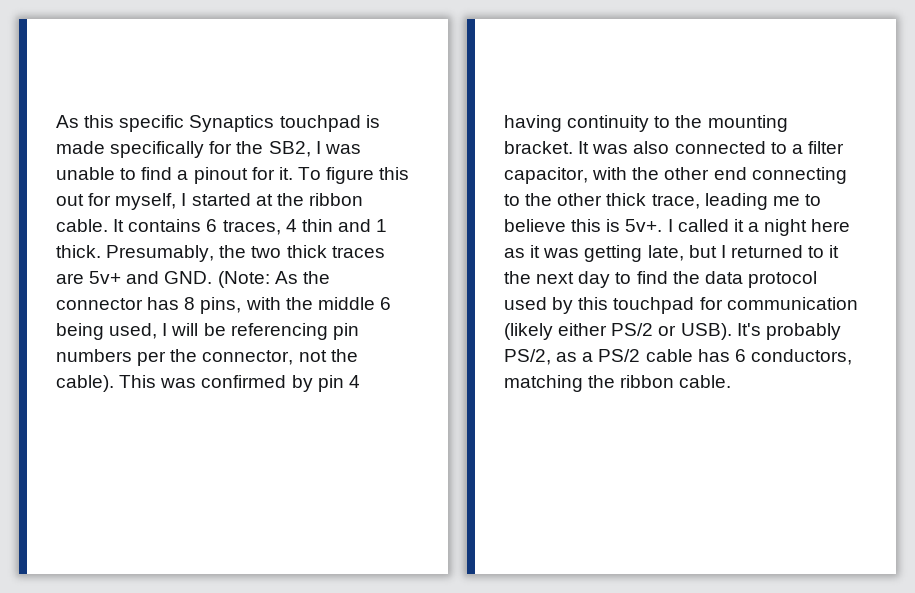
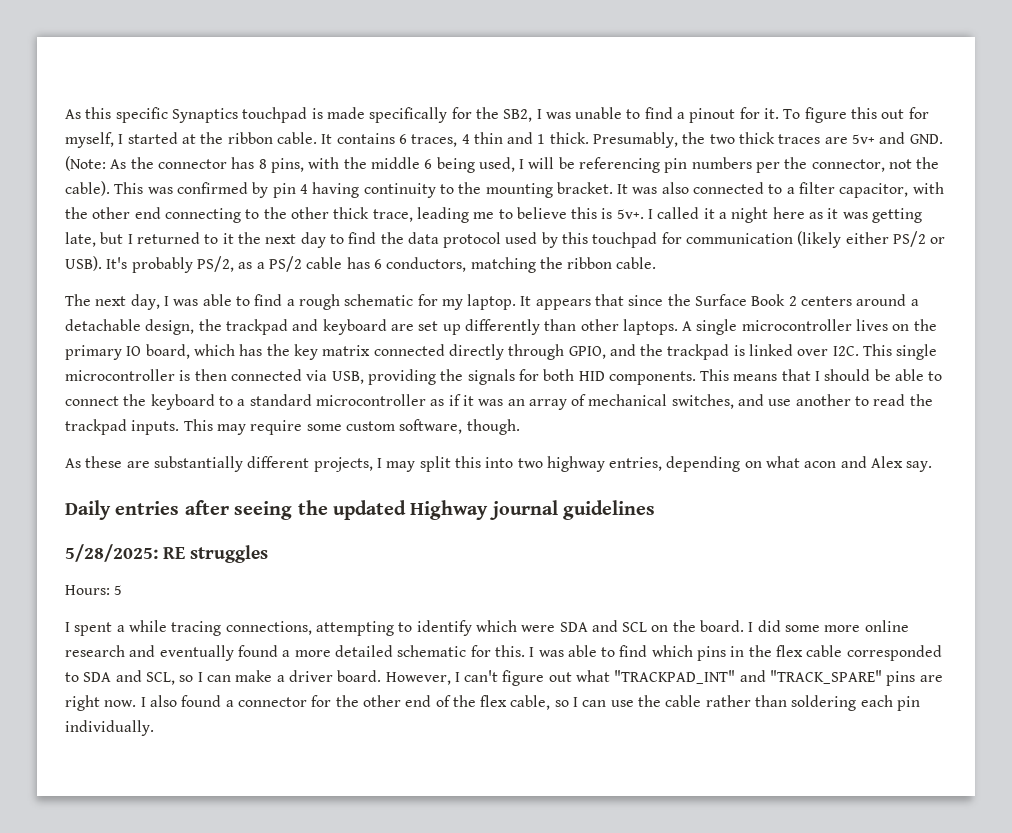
(732, 381) none -> [65,294,919,310] [65,319,937,335] [65,344,938,360] [65,369,943,385] [65,394,933,410] [65,419,520,435] [65,456,933,472] [65,500,656,520] [65,544,268,563] [65,585,123,595] [65,620,909,636] [65,645,942,661] [65,670,943,686] [65,695,921,711] [65,720,154,736] // The next day, I was able to find a rough schematic for my laptop. It appears that since the Surface Book 2 centers around a detachable design, the trackpad and keyboard are set up differently than other laptops. A single microcontroller lives on the primary IO board, which has the key matrix connected directly through GPIO, and the trackpad is linked over I2C. This single microcontroller is then connected via USB, providing the signals for both HID components. This means that I should be able to connect the keyboard to a standard microcontroller as if it was an array of mechanical switches, and use another to read the trackpad inputs. This may require some custom software, though. // As these are substantially different projects, I may split this into two highway entries, depending on what acon and Alex say. // Daily entries after seeing the updated Highway journal guidelines // 5/28/2025: RE struggles // Hours: 5 // I spent a while tracing connections, attempting to identify which were SDA and SCL on the board. I did some more online research and eventually found a more detailed schematic for this. I was able to find which pins in the flex cable corresponded to SDA and SCL, so I can make a driver board. However, I can't figure out what "TRACKPAD_INT" and "TRACK_SPARE" pins are right now. I also found a connector for the other end of the flex cable, so I can use the cable rather than soldering each pin individually.

